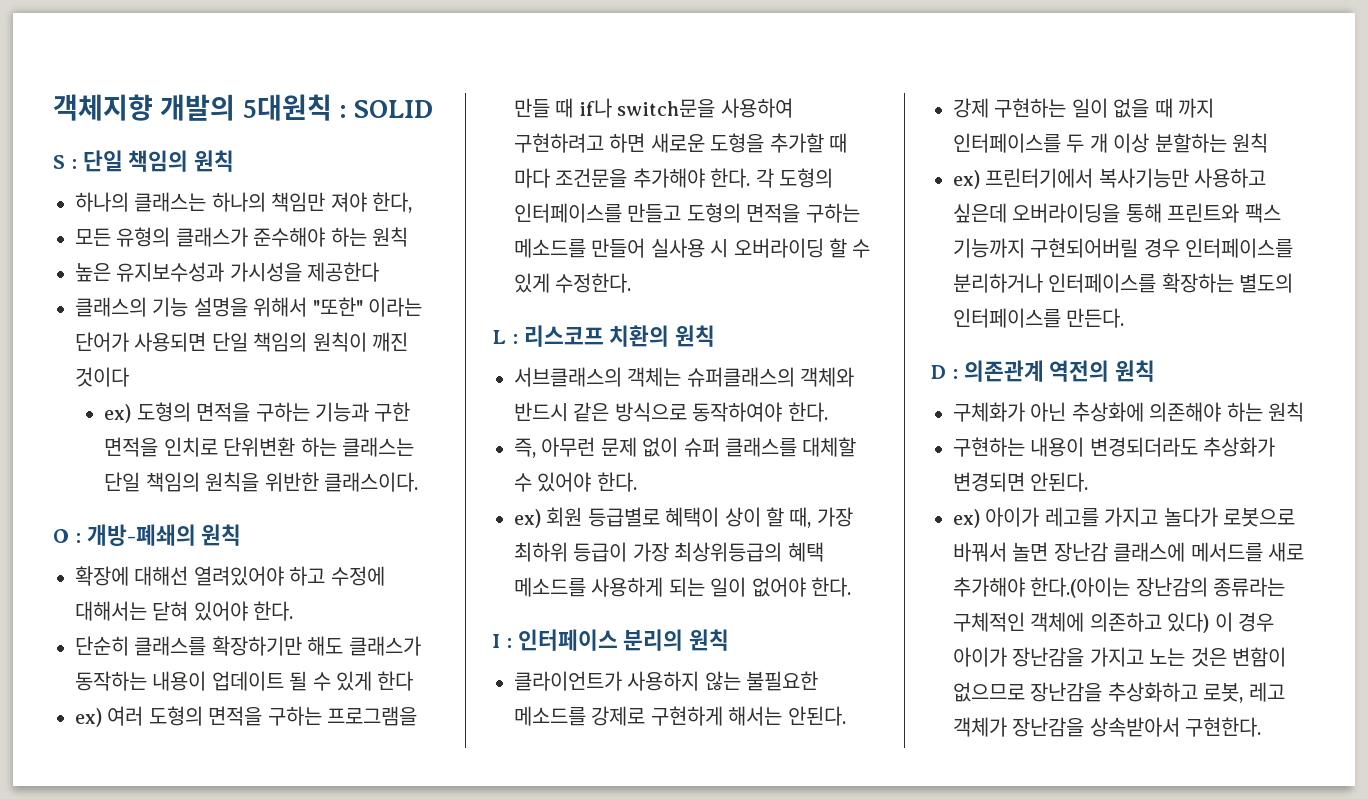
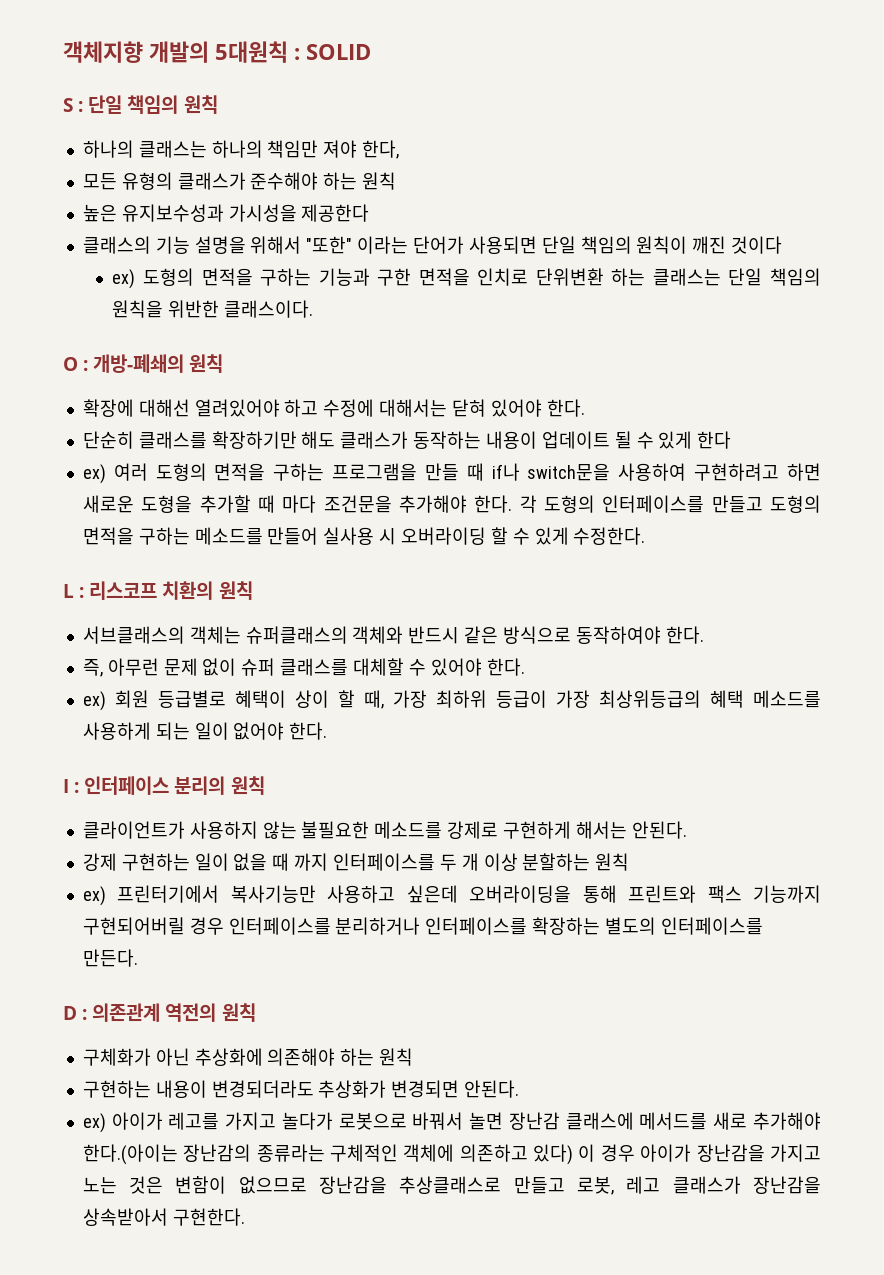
[1107,682,1198,702] 추상화하고 -> [399,1176,565,1194] 추상클래스로 만들고
[953,717,1007,737] 객체가 -> [672,1176,741,1194] 클래스가

